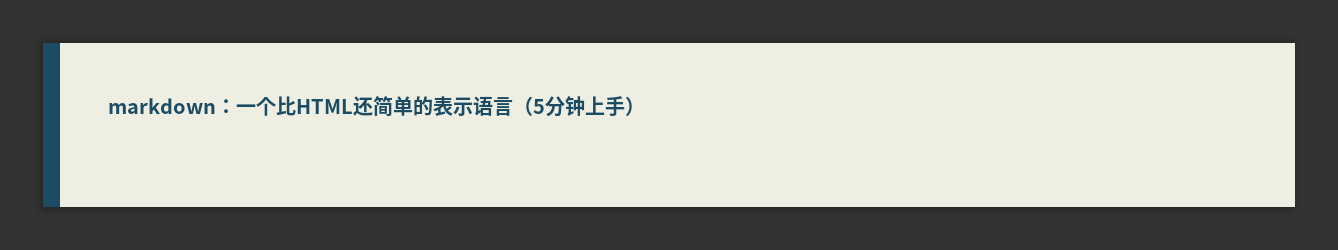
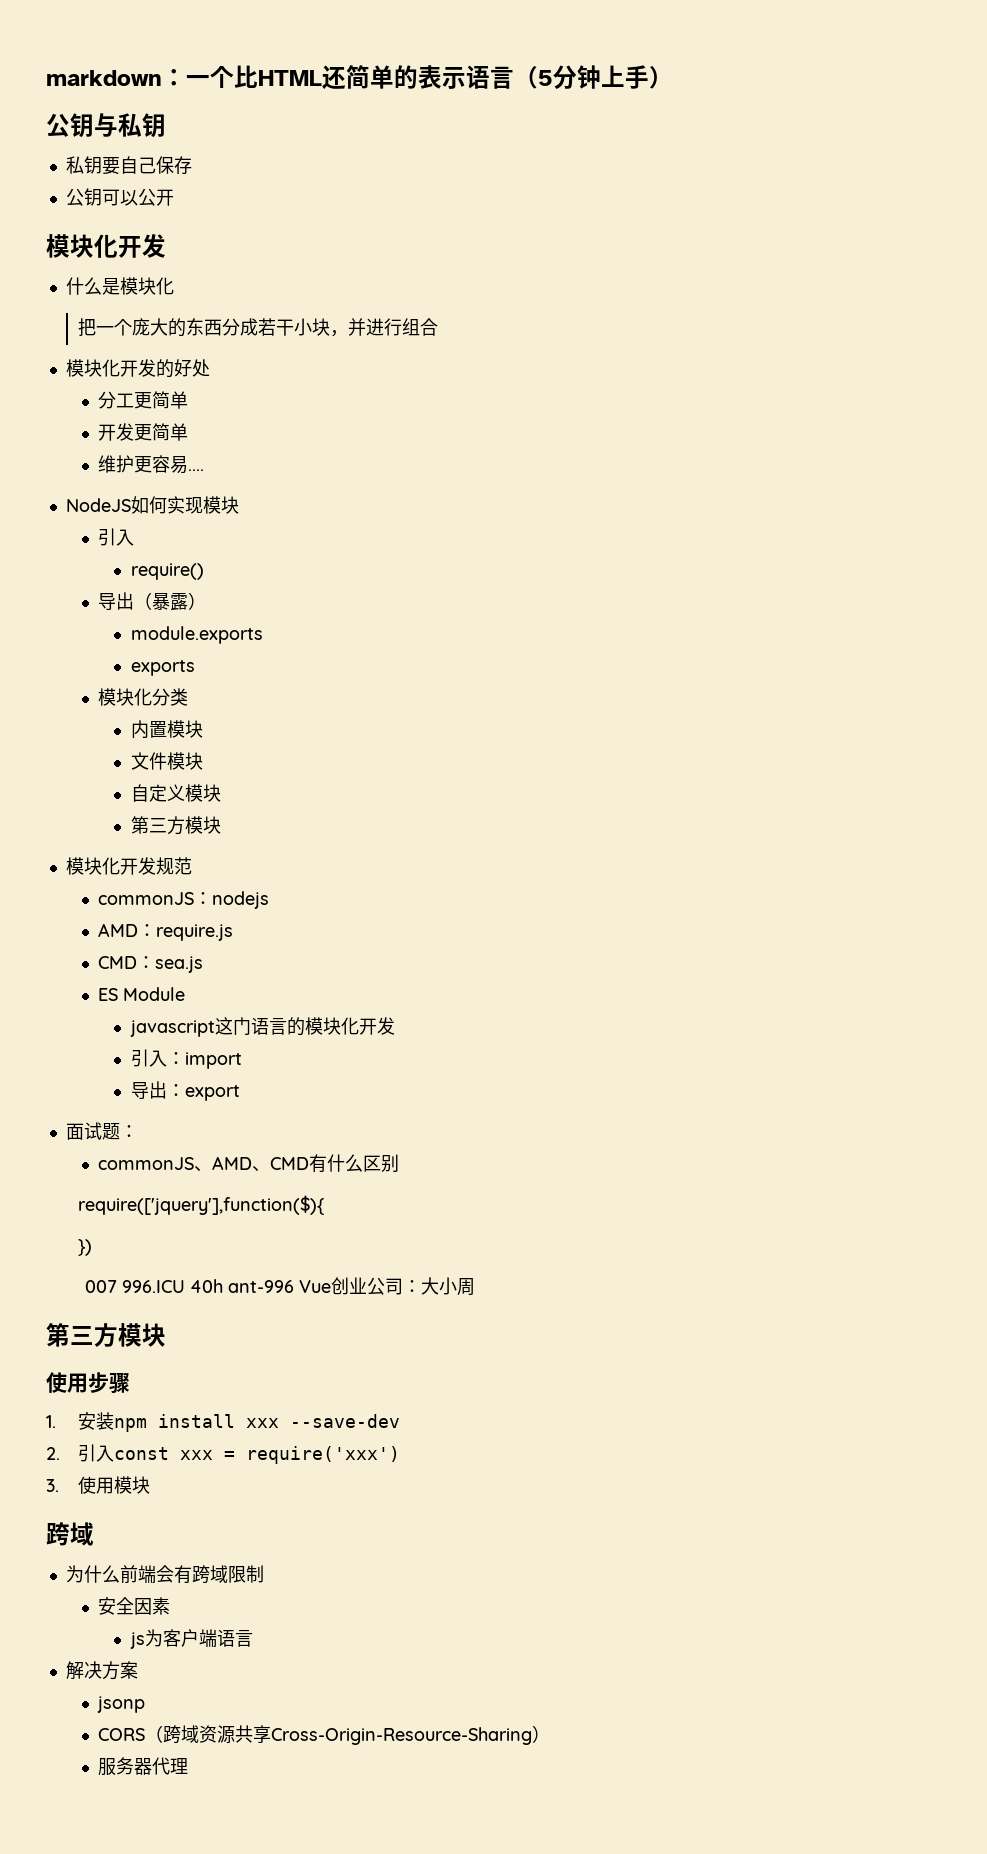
(645, 106) none -> [46,113,166,138] [65,156,192,175] [65,188,174,206] [46,234,166,258] [65,277,174,295] [78,318,439,337] [65,359,210,378] [98,391,189,409] [98,423,189,441] [98,455,205,474] [65,496,239,514] [98,528,135,546] [130,563,204,580] [98,592,207,610] [130,626,263,644] [130,660,195,676] [98,688,189,706] [130,720,203,739] [130,752,203,770] [130,784,221,802] [130,816,221,835] [65,857,192,875] [98,891,270,909] [98,923,234,941] [98,956,204,973] [98,987,186,1001] [129,1017,395,1037] [130,1049,242,1069] [130,1081,240,1101] [65,1122,138,1140] [98,1154,400,1173] [78,1195,325,1215] [78,1239,93,1256] [85,1277,476,1296] [46,1323,166,1347] [46,1372,130,1393] [46,1412,401,1432] [46,1444,401,1464] [46,1476,151,1494] [46,1522,94,1546] [65,1565,264,1584] [98,1597,171,1615] [129,1629,253,1649] [65,1661,138,1680] [97,1696,146,1713] [98,1725,551,1745] [98,1757,189,1776] // 公钥与私钥 // 私钥要自己保存 // 公钥可以公开 // 模块化开发 // 什么是模块化 // 把一个庞大的东西分成若干小块，并进行组合 // 模块化开发的好处 // 分工更简单 // 开发更简单 // 维护更容易.... // NodeJS如何实现模块 // 引入 // require() // 导出（暴露） // module.exports // exports // 模块化分类 // 内置模块 // 文件模块 // 自定义模块 // 第三方模块 // 模块化开发规范 // commonJS：nodejs // AMD：require.js // CMD：sea.js // ES Module // javascript这门语言的模块化开发 // 引入：import // 导出：export // 面试题： // commonJS、AMD、CMD有什么区别 // require(['jquery'],function($){ // }) // 007 996.ICU 40h ant-996 Vue创业公司：大小周 // 第三方模块 // 使用步骤 // 1.安装npm install xxx --save-dev // 2.引入const xxx = require('xxx') // 3.使用模块 // 跨域 // 为什么前端会有跨域限制 // 安全因素 // js为客户端语言 // 解决方案 // jsonp // CORS（跨域资源共享Cross-Origin-Resource-Sharing） // 服务器代理

